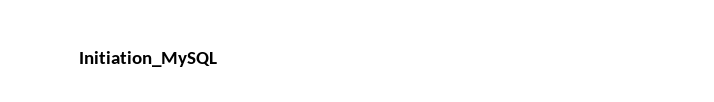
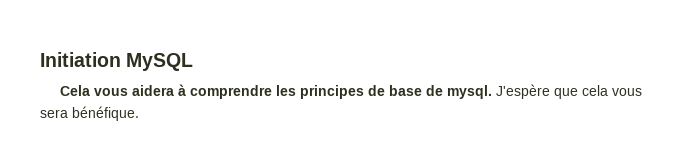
[79,51,217,67] Initiation_MySQL -> [40,52,194,71] [59,84,642,99] [40,106,139,121] Initiation MySQL // Cela vous aidera à comprendre les principes de base de mysql. J'espère que cela vous sera bénéfique.

